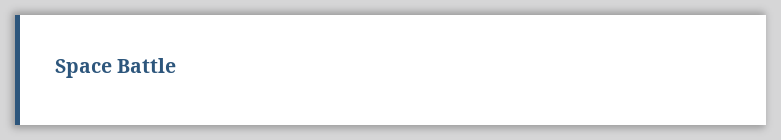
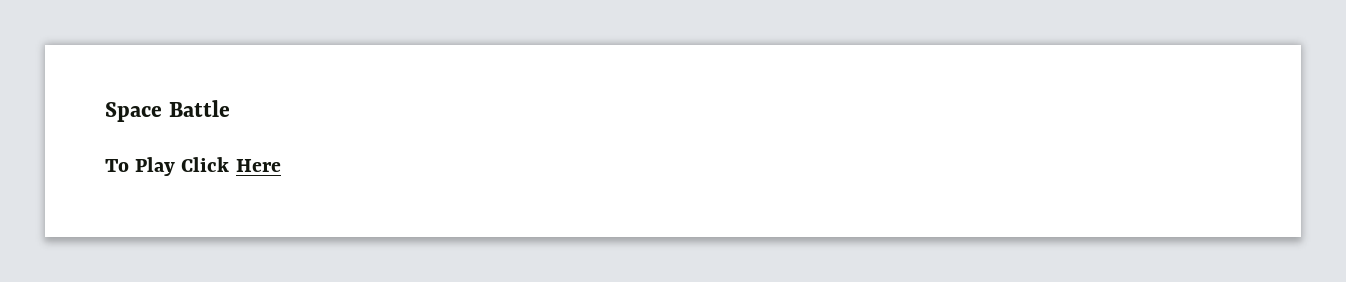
(177, 65) none -> [105,157,281,176] // To Play Click Here

